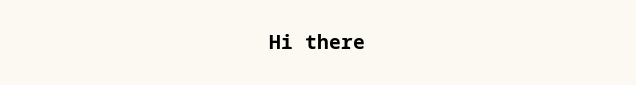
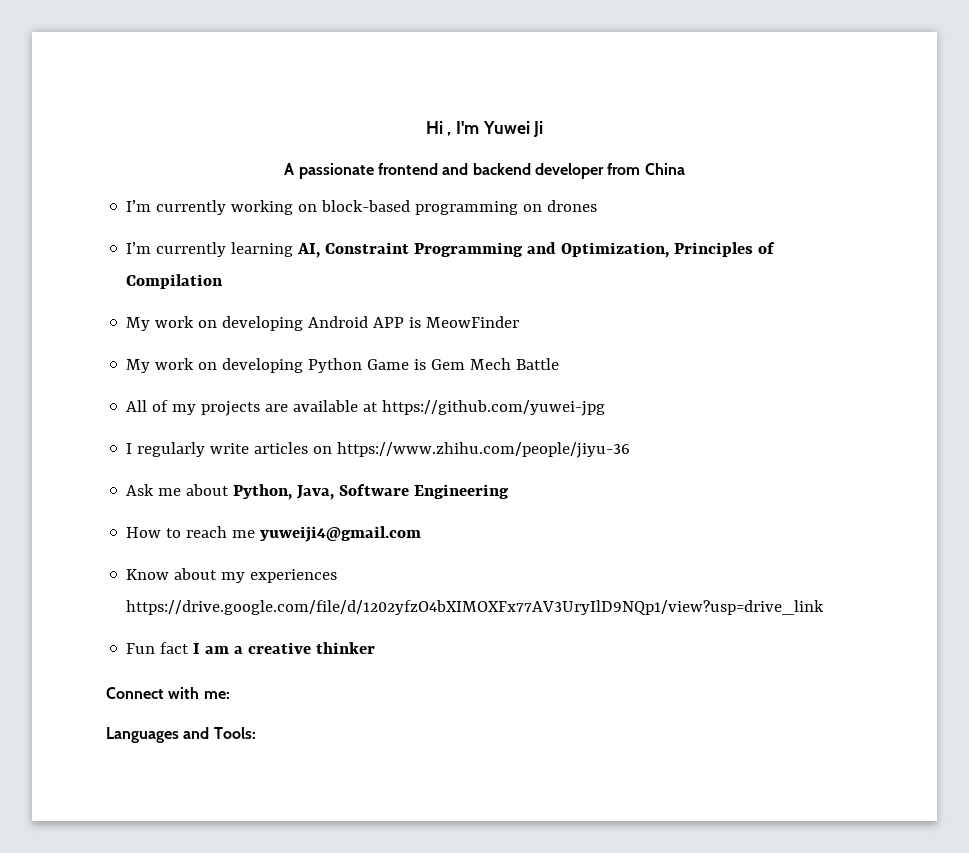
[304,34,365,49] there -> [447,121,544,137] [284,163,685,179] [126,200,598,215] [126,242,776,258] [126,274,224,289] [126,316,520,331] [126,358,560,373] [126,400,606,416] [126,442,631,458] [126,484,510,500] [126,526,422,542] [126,568,338,583] [126,600,825,615] [126,642,376,654] [106,687,230,699] [106,727,256,743] , I'm Yuwei Ji // A passionate frontend and backend developer from China // I’m currently working on block-based programming on drones // I’m currently learning AI, Constraint Programming and Optimization, Principles of Compilation // My work on developing Android APP is MeowFinder // My work on developing Python Game is Gem Mech Battle // All of my projects are available at https://github.com/yuwei-jpg // I regularly write articles on https://www.zhihu.com/people/jiyu-36 // Ask me about Python, Java, Software Engineering // How to reach me yuweiji4@gmail.com // Know about my experiences https://drive.google.com/file/d/1202yfzO4bXIMOXFx77AV3UryIlD9NQp1/view?usp=drive_link // Fun fact I am a creative thinker // Connect with me: // Languages and Tools:

